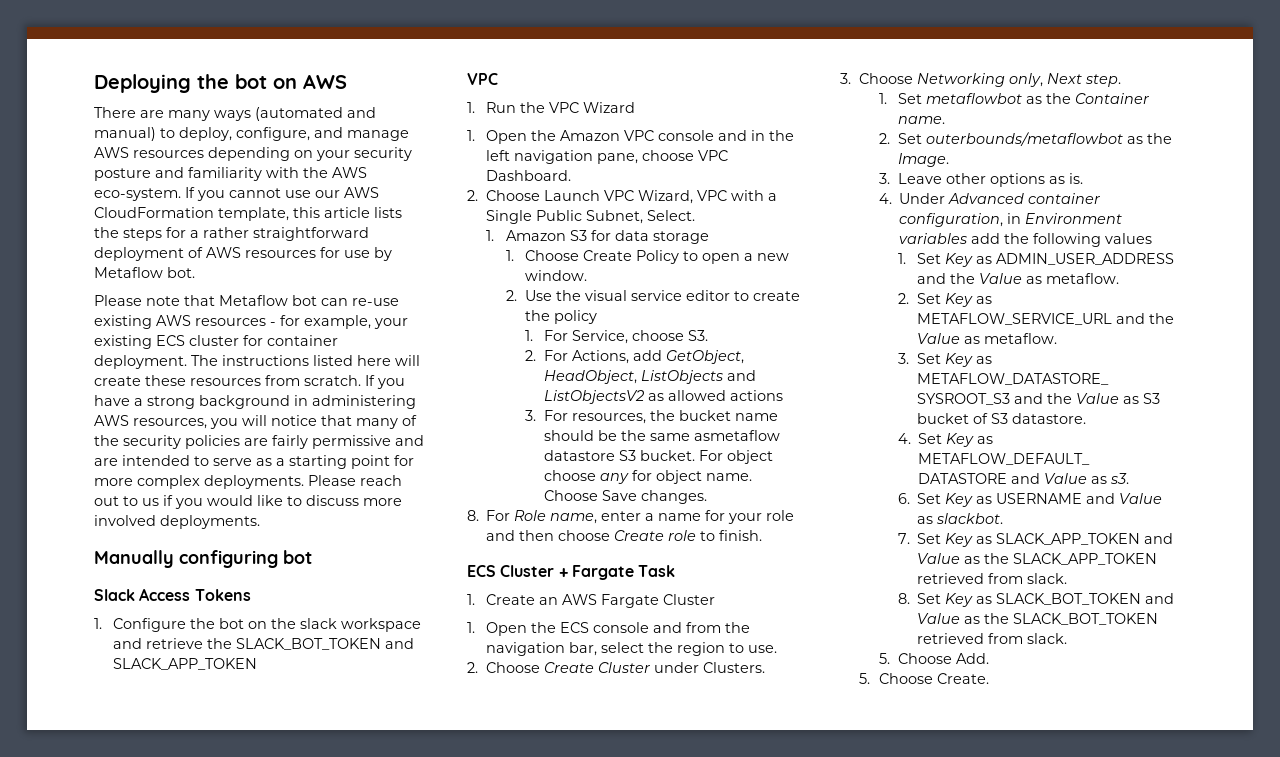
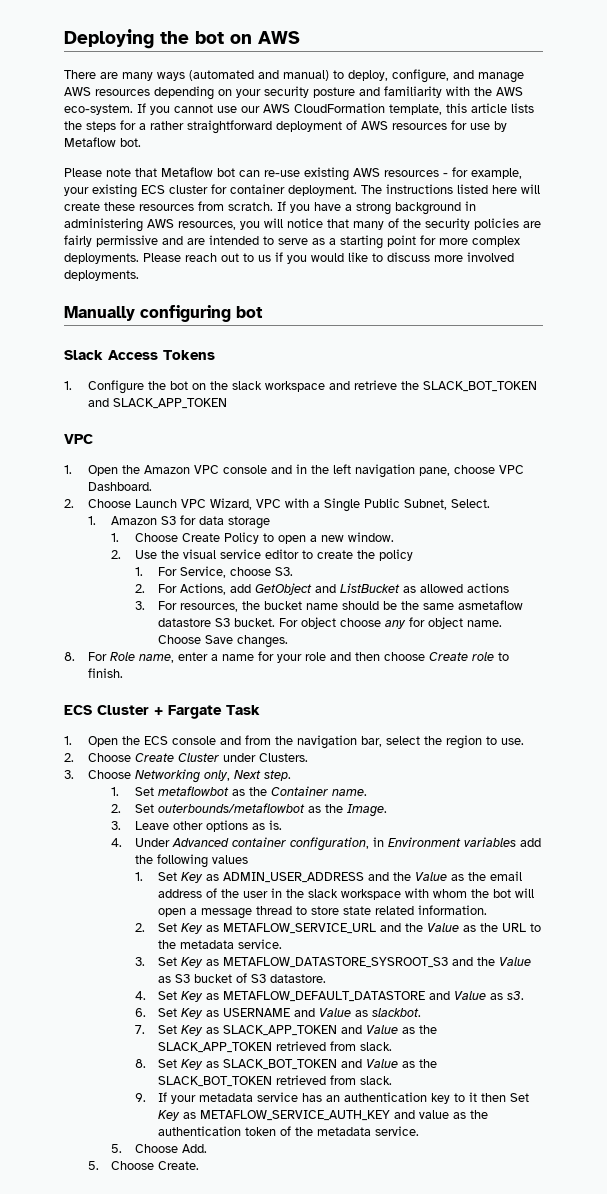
[467,102,636,113] // 1. Run the VPC Wizard -> (93, 439) none
[666,350,745,364] [544,370,757,384] [544,390,645,404] GetObject, HeadObject, ListObjects and ListObjectsV2 -> [255,583,401,595] GetObject and ListBucket
[467,594,716,608] // 1. Create an AWS Fargate Cluster -> (260, 710) none
[1046,273,1120,284] metaflow. -> [468,871,523,881] [158,888,535,900] [158,905,488,919] the email address of the user in the slack workspace with whom the bot will open a message thread to store state related information.
[984,333,1058,344] metaflow. -> [480,923,542,932] [158,939,283,949] the URL to the metadata service.
(1068, 638) none -> [134,1092,530,1104] [158,1110,489,1121] [158,1126,420,1136] // 9. If your metadata service has an authentication key to it then Set Key as METAFLOW_SERVICE_AUTH_KEY and value as the authentication token of the metadata service.

